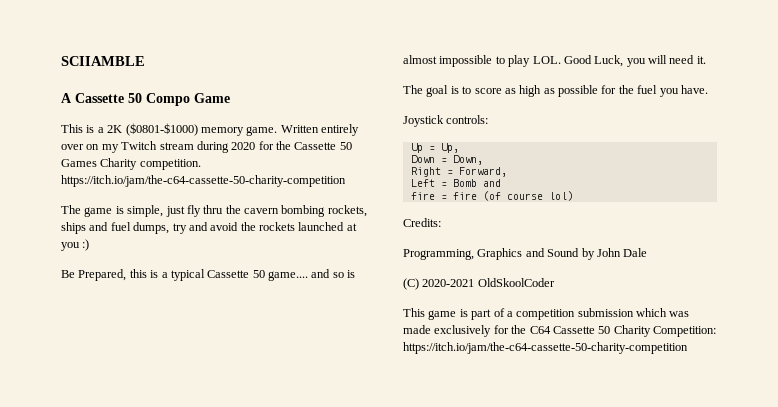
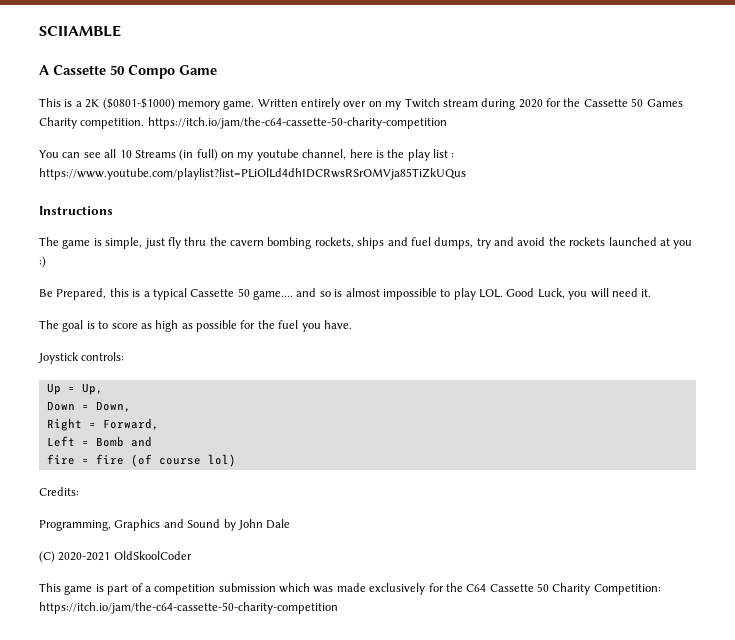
(346, 181) none -> [39,149,455,161] [39,168,466,180] [39,206,113,215] // You can see all 10 Streams (in full) on my youtube channel, here is the play list : https://www.youtube.com/playlist?list=PLiOlLd4dhIDCRwsRSrOMVja85TiZkUQus // Instructions

